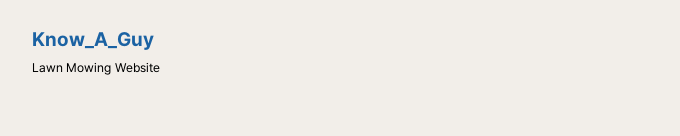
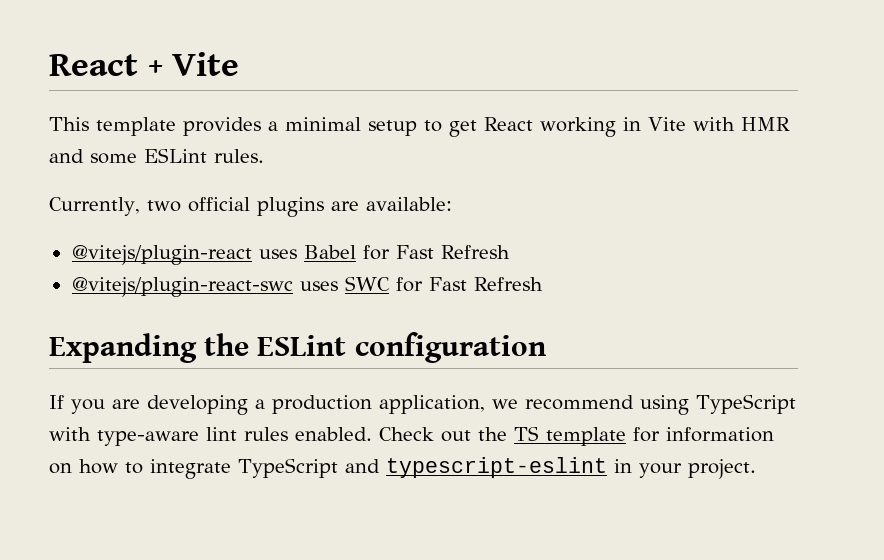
[32,32,154,50] [32,62,160,75] Know_A_Guy // Lawn Mowing Website -> [49,52,240,76] [49,117,790,137] [49,148,264,164] [49,197,452,217] [71,245,510,265] [71,276,543,297] [49,332,547,363] [49,394,796,415] [49,426,774,446] [49,457,756,479] React + Vite // This template provides a minimal setup to get React working in Vite with HMR and some ESLint rules. // Currently, two official plugins are available: // @vitejs/plugin-react uses Babel for Fast Refresh // @vitejs/plugin-react-swc uses SWC for Fast Refresh // Expanding the ESLint configuration // If you are developing a production application, we recommend using TypeScript with type-aware lint rules enabled. Check out the TS template for information on how to integrate TypeScript and typescript-eslint in your project.

